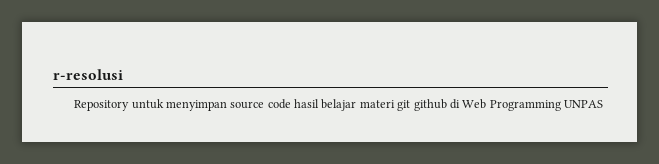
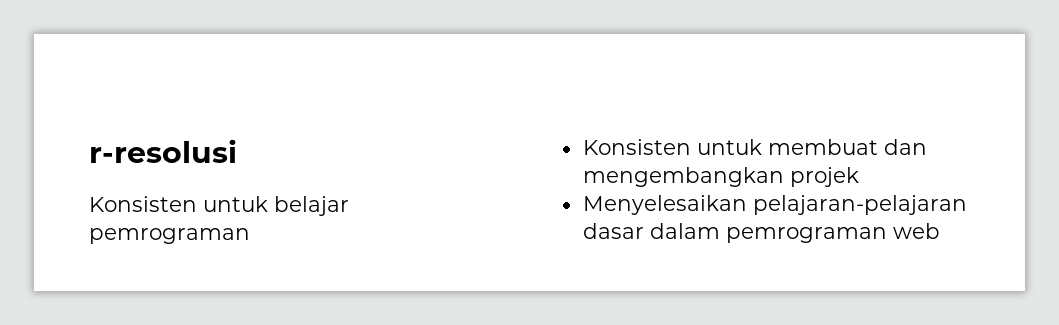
[74,99,604,111] Repository untuk menyimpan source code hasil belajar materi git github di Web Programming UNPAS -> [89,196,349,216] [89,228,250,244] [582,139,927,155] [582,167,859,187] [582,195,967,215] [582,223,940,243] Konsisten untuk belajar pemrograman // Konsisten untuk membuat dan mengembangkan projek // Menyelesaikan pelajaran-pelajaran dasar dalam pemrograman web

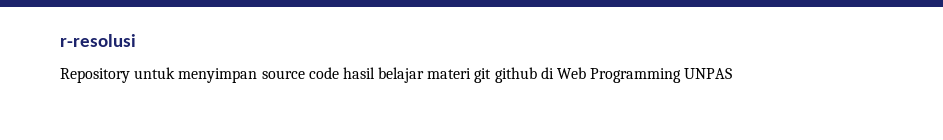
[89,196,349,216] [89,228,250,244] [582,139,927,155] [582,167,859,187] [582,195,967,215] [582,223,940,243] Konsisten untuk belajar pemrograman // Konsisten untuk membuat dan mengembangkan projek // Menyelesaikan pelajaran-pelajaran dasar dalam pemrograman web -> [60,67,733,83] Repository untuk menyimpan source code hasil belajar materi git github di Web Programming UNPAS

